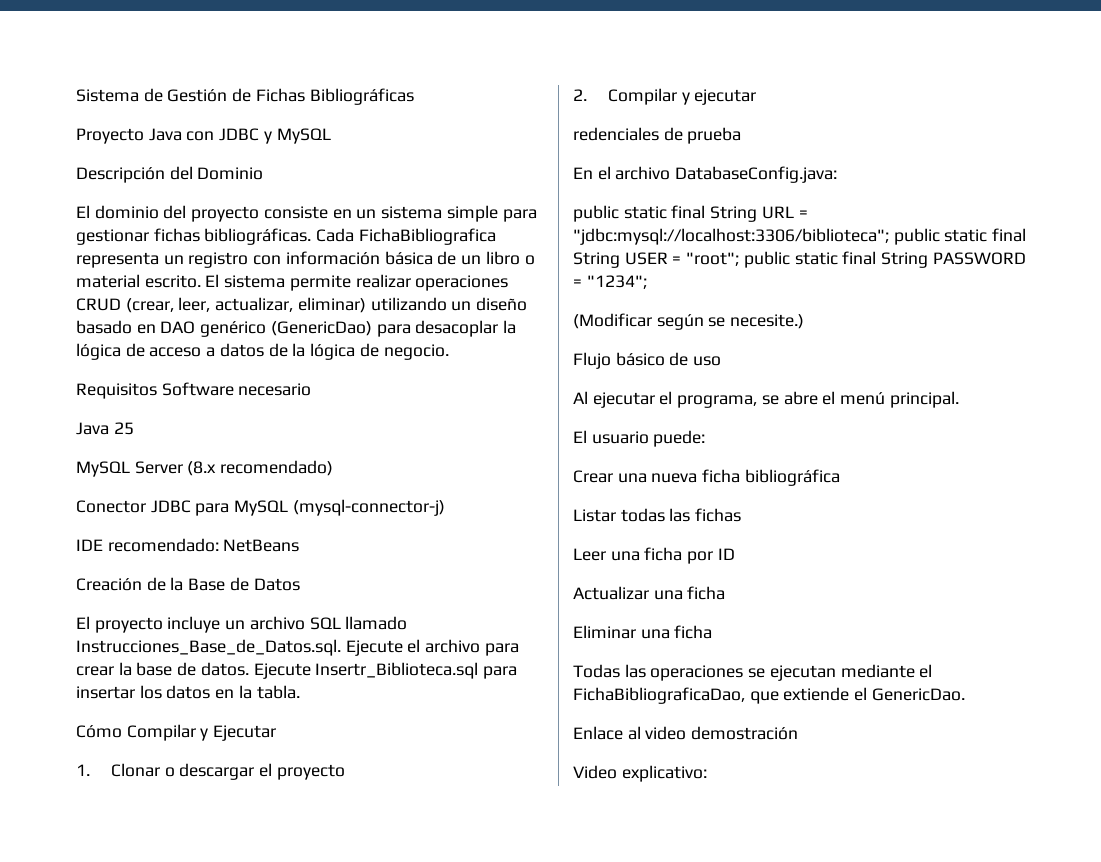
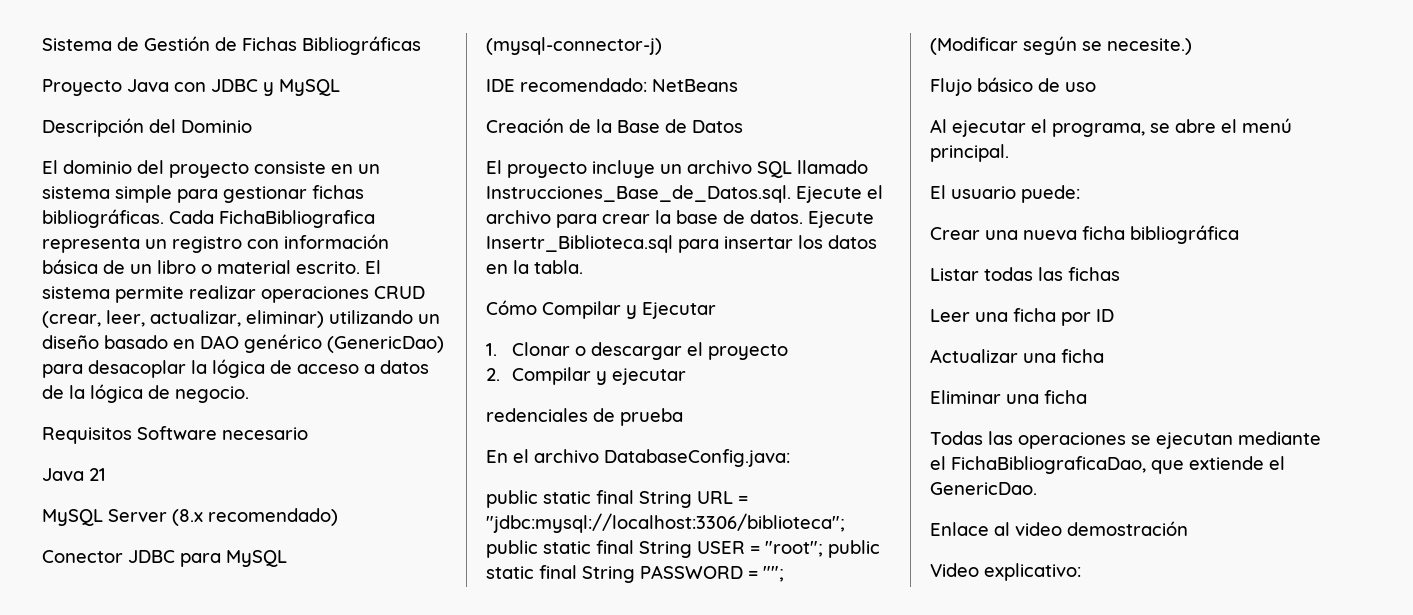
[113,422,134,435] 25 -> [89,468,106,481] 21
[586,275,647,289] "1234"; -> [763,566,784,582] "";

